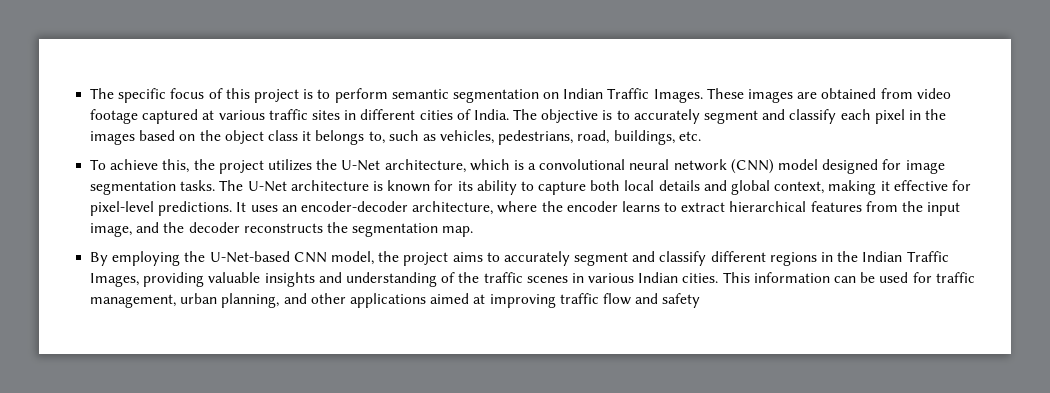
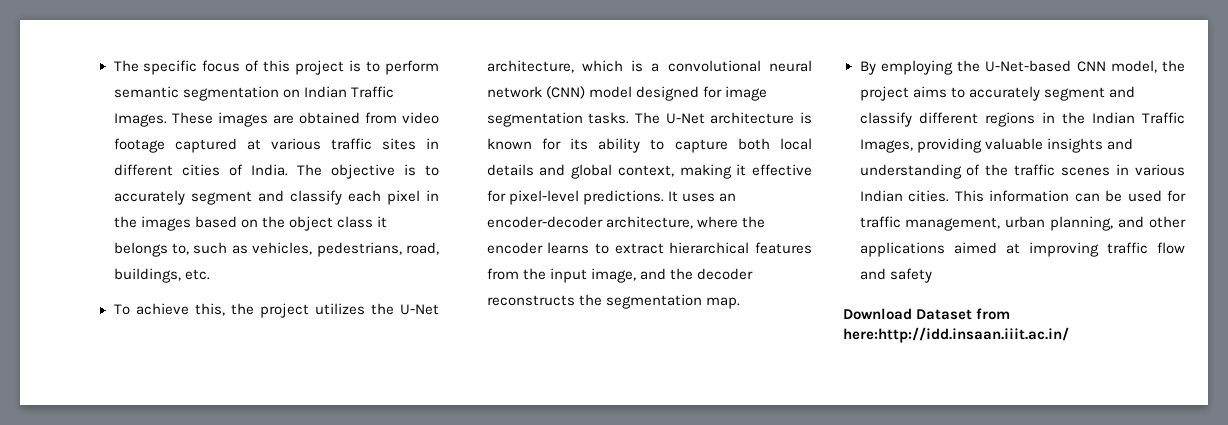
(701, 300) none -> [843,308,1011,320] [843,327,1069,343] // Download Dataset from here:http://idd.insaan.iiit.ac.in/

